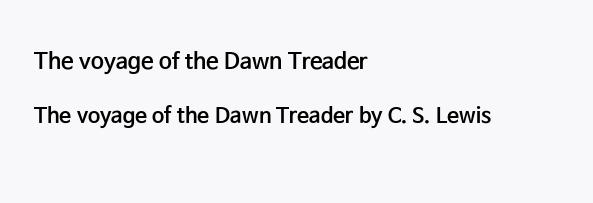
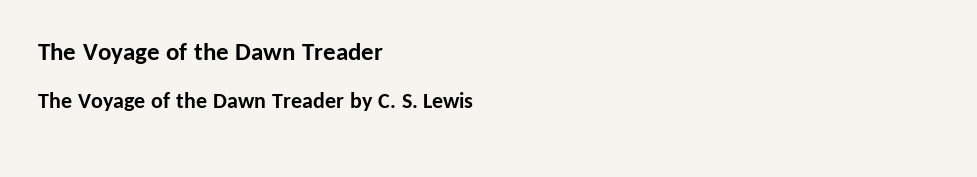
[34,51,154,75] The voyage -> [38,43,160,64] The Voyage
[75,110,147,129] voyage -> [77,94,145,111] Voyage

